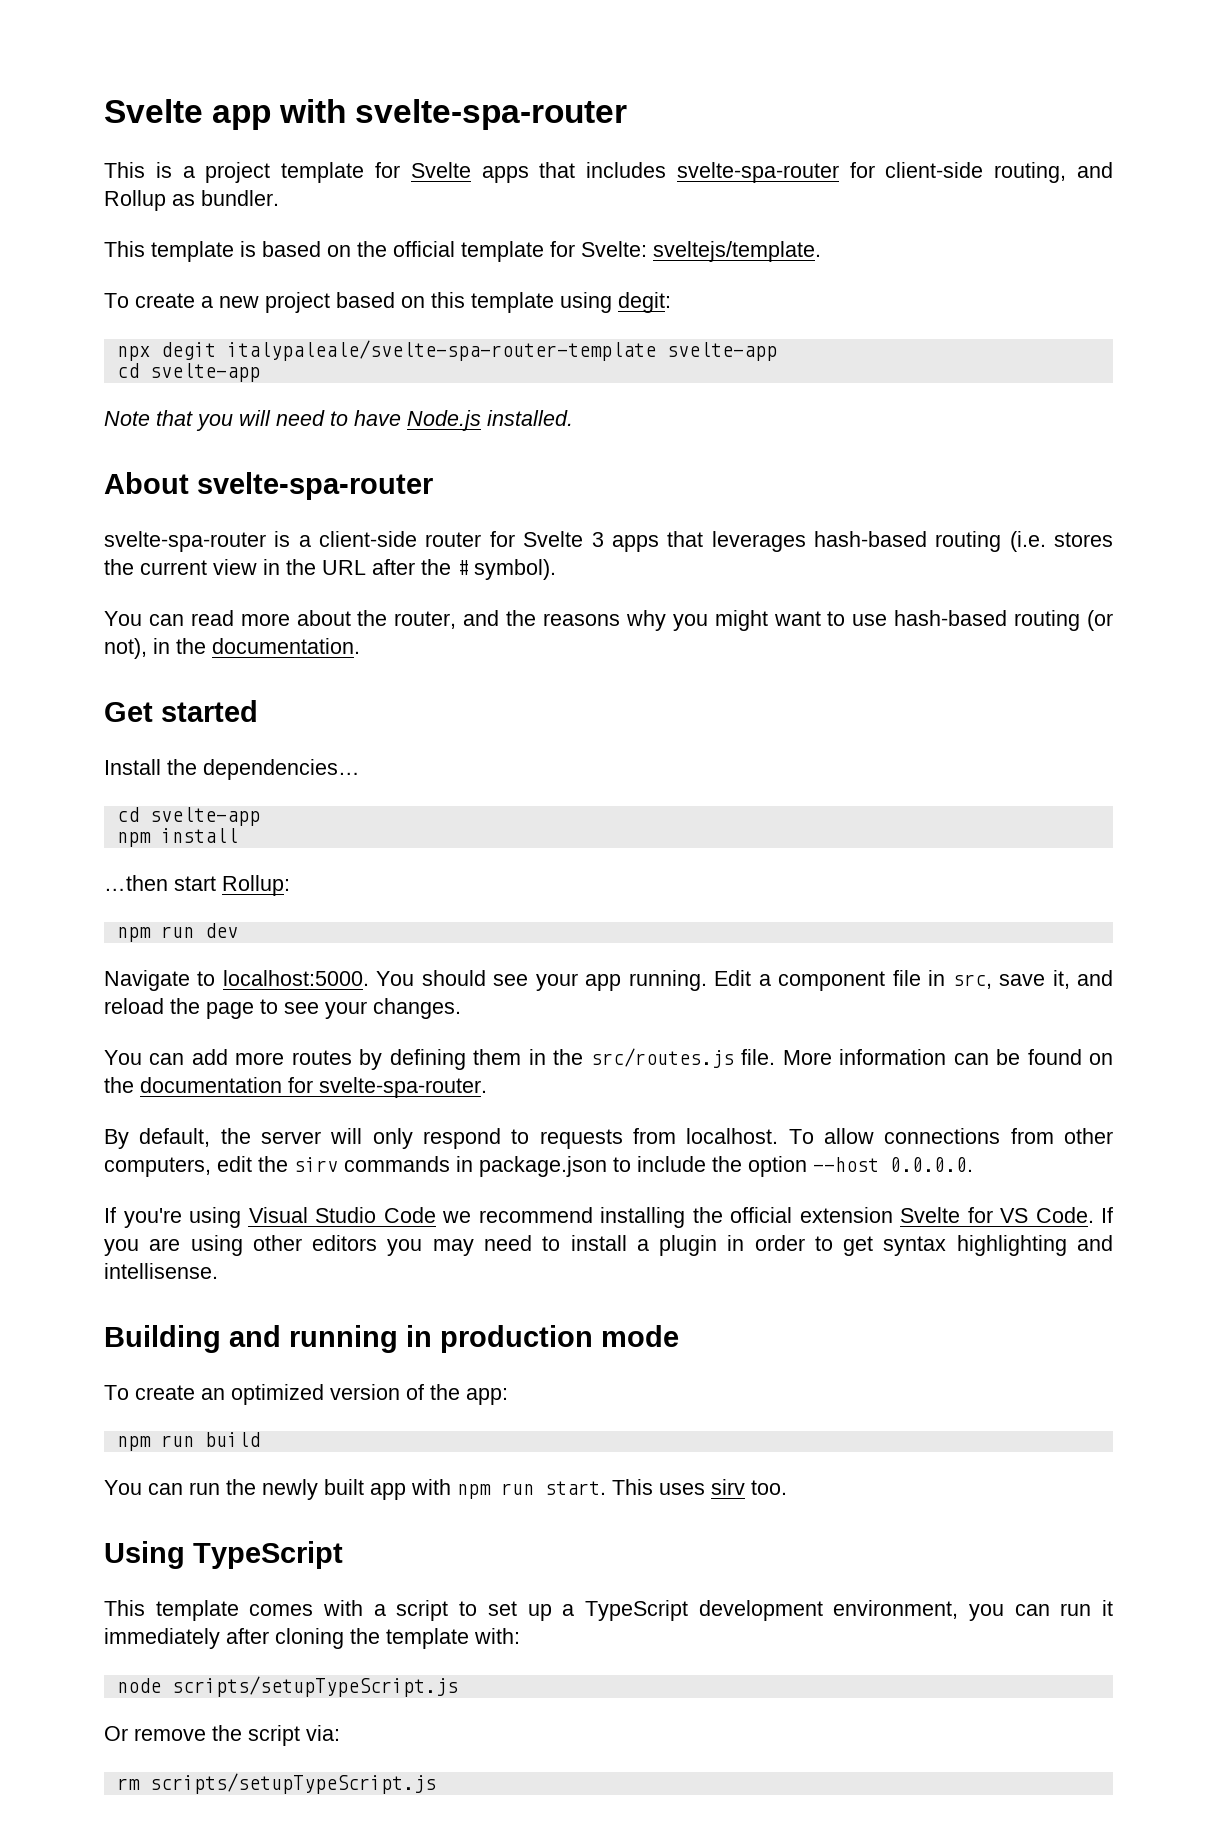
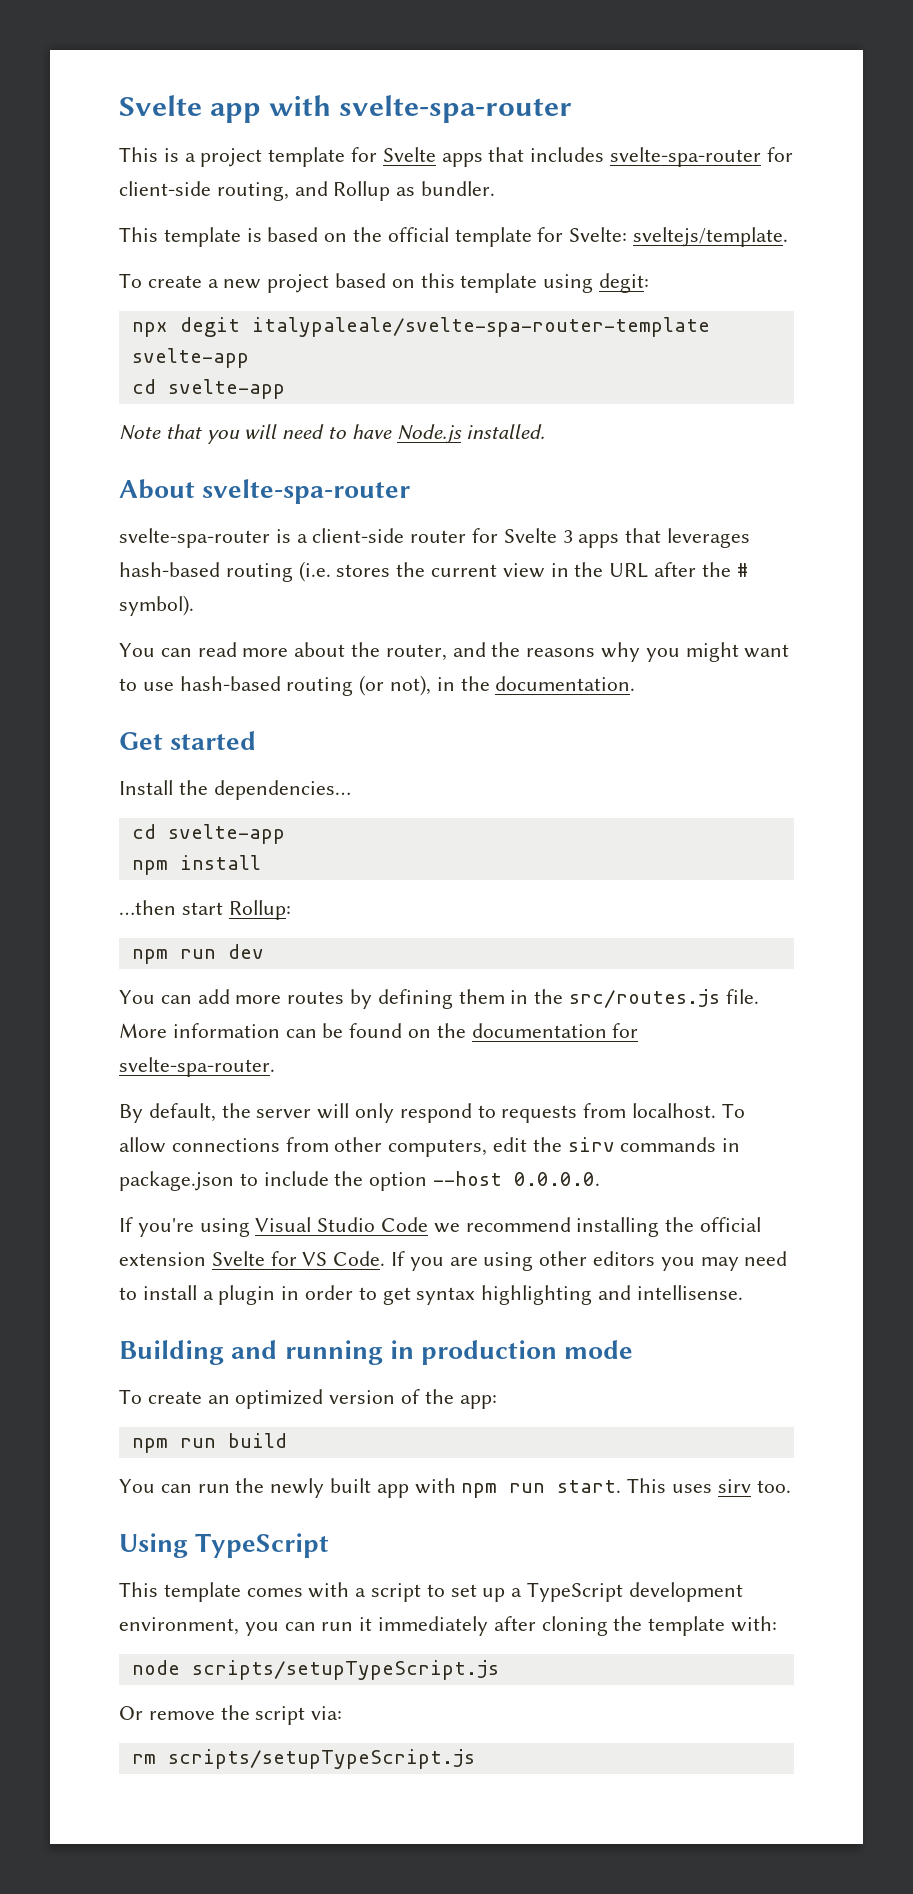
[104,970,1114,991] [104,998,461,1019] // Navigate to localhost:5000. You should see your app running. Edit a component file in src, save it, and reload the page to see your changes. -> (264, 951) none

